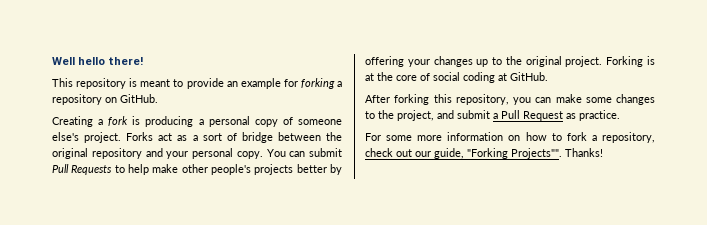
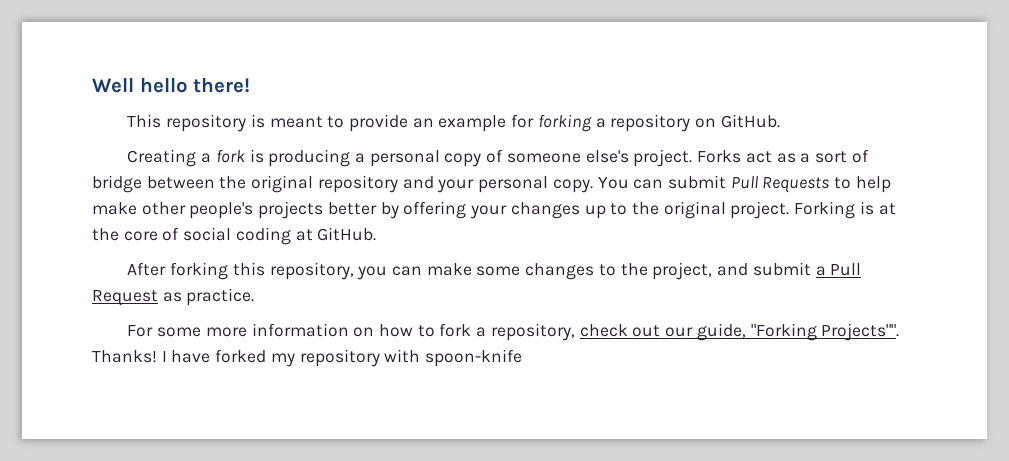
(603, 152) none -> [161,349,523,367] I have forked my repository with spoon-knife

